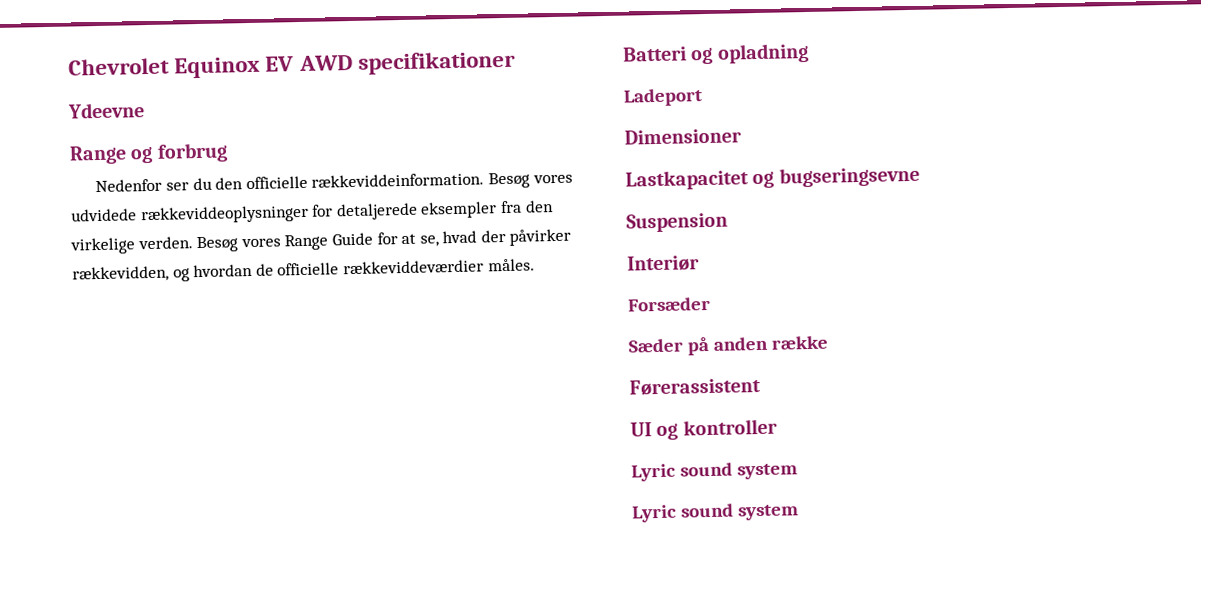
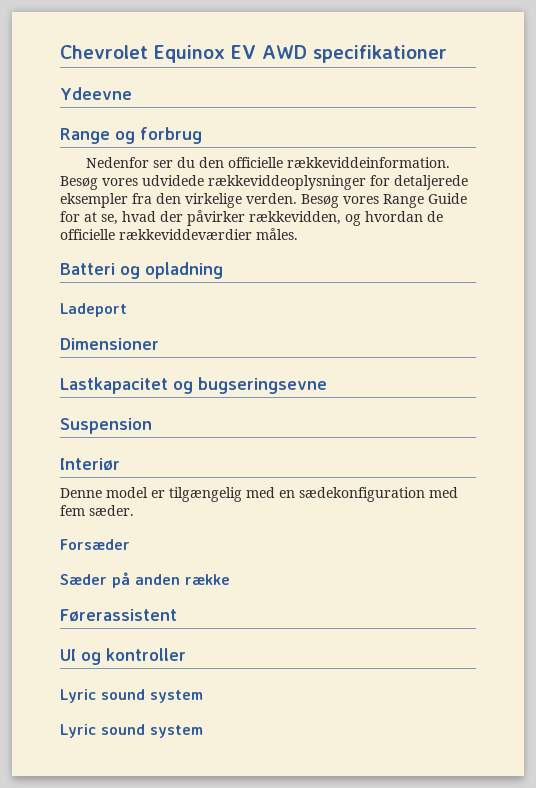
(700, 263) none -> [60,487,458,502] [60,505,134,516] // Denne model er tilgængelig med en sædekonfiguration med fem sæder.

